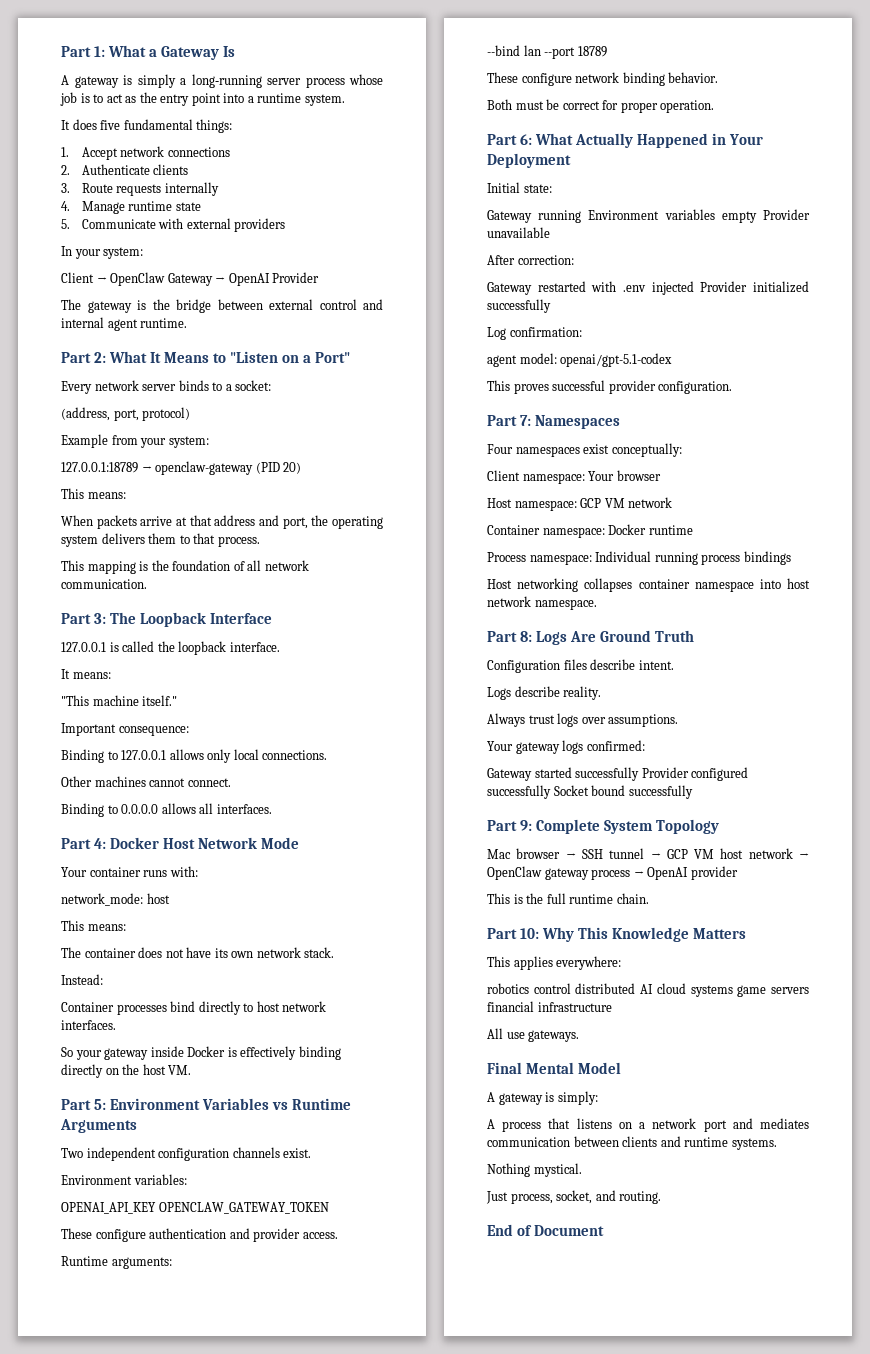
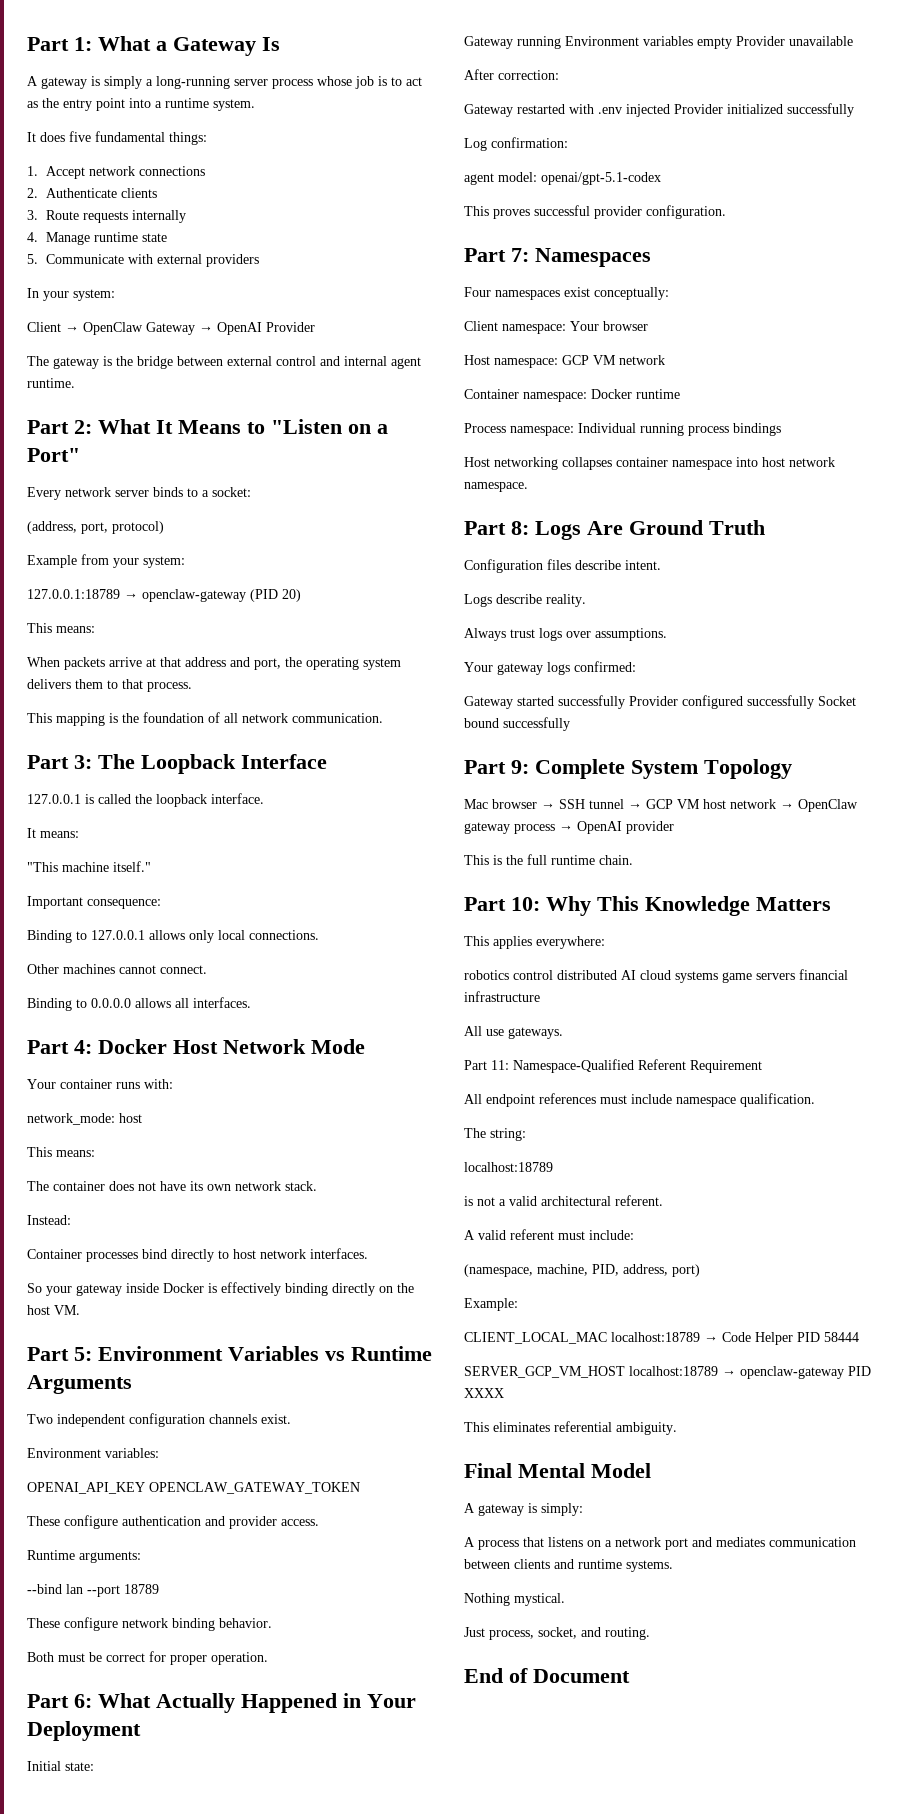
(580, 1036) none -> [464,1059,762,1073] [464,1093,815,1107] [464,1128,526,1141] [464,1162,553,1172] [464,1195,663,1206] [464,1229,634,1240] [464,1264,700,1277] [464,1298,518,1311] [464,1332,859,1345] [464,1366,871,1379] [464,1388,504,1398] [464,1421,677,1435] // Part 11: Namespace-Qualified Referent Requirement // All endpoint references must include namespace qualification. // The string: // localhost:18789 // is not a valid architectural referent. // A valid referent must include: // (namespace, machine, PID, address, port) // Example: // CLIENT_LOCAL_MAC localhost:18789 → Code Helper PID 58444 // SERVER_GCP_VM_HOST localhost:18789 → openclaw-gateway PID XXXX // This eliminates referential ambiguity.

